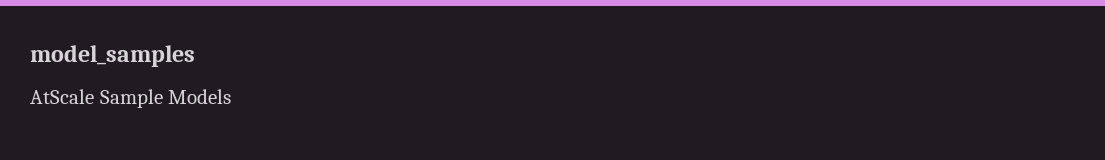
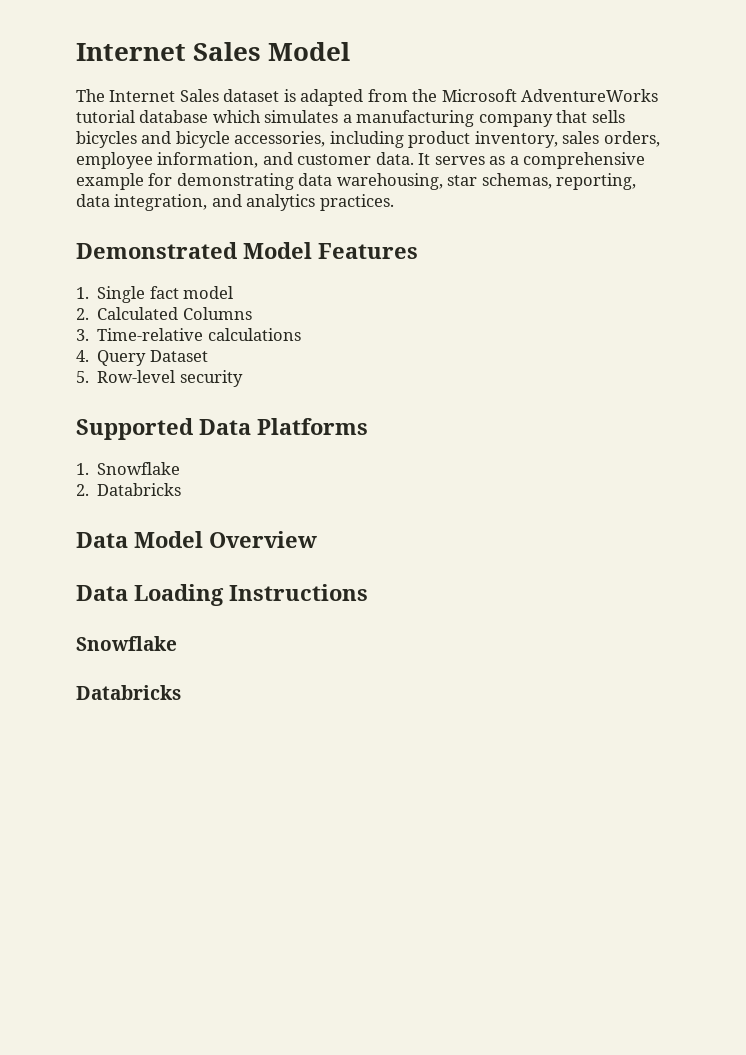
[30,45,195,67] [30,89,232,108] model_samples // AtScale Sample Models -> [76,42,351,61] [76,89,659,106] [76,110,625,127] [76,131,660,148] [76,152,646,169] [76,173,637,190] [76,194,394,211] [76,242,418,259] [76,286,234,303] [76,307,252,320] [76,328,301,341] [76,350,208,366] [76,370,243,387] [76,418,368,440] [76,462,181,475] [76,483,182,496] [76,531,317,548] [76,584,368,606] [76,636,177,651] [76,685,181,700] Internet Sales Model // The Internet Sales dataset is adapted from the Microsoft AdventureWorks tutorial database which simulates a manufacturing company that sells bicycles and bicycle accessories, including product inventory, sales orders, employee information, and customer data. It serves as a comprehensive example for demonstrating data warehousing, star schemas, reporting, data integration, and analytics practices. // Demonstrated Model Features // 1. Single fact model // 2. Calculated Columns // 3. Time-relative calculations // 4. Query Dataset // 5. Row-level security // Supported Data Platforms // 1. Snowflake // 2. Databricks // Data Model Overview // Data Loading Instructions // Snowflake // Databricks

